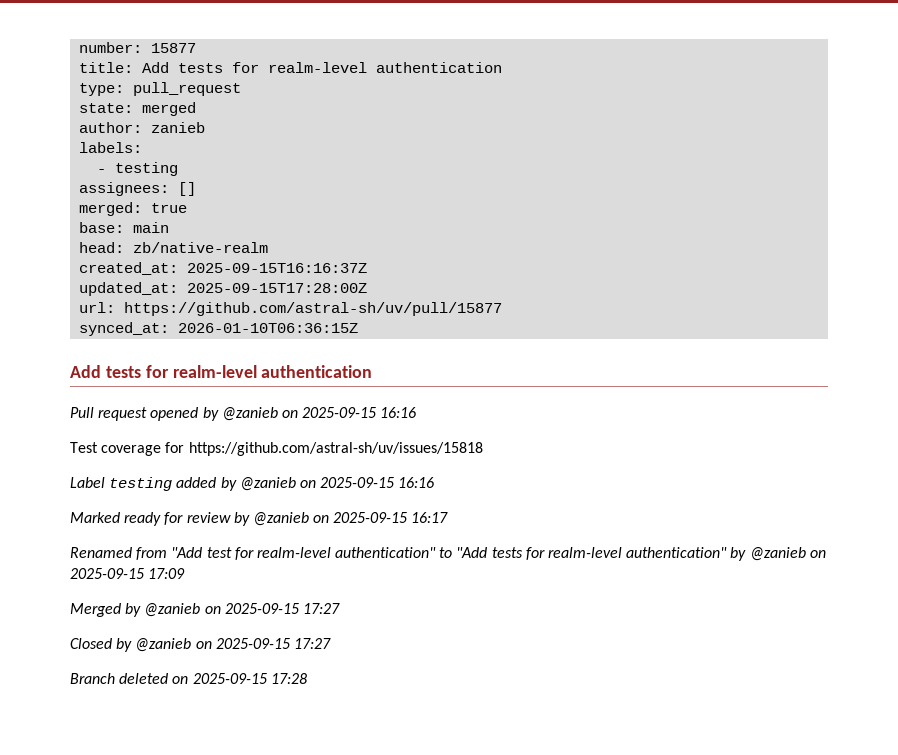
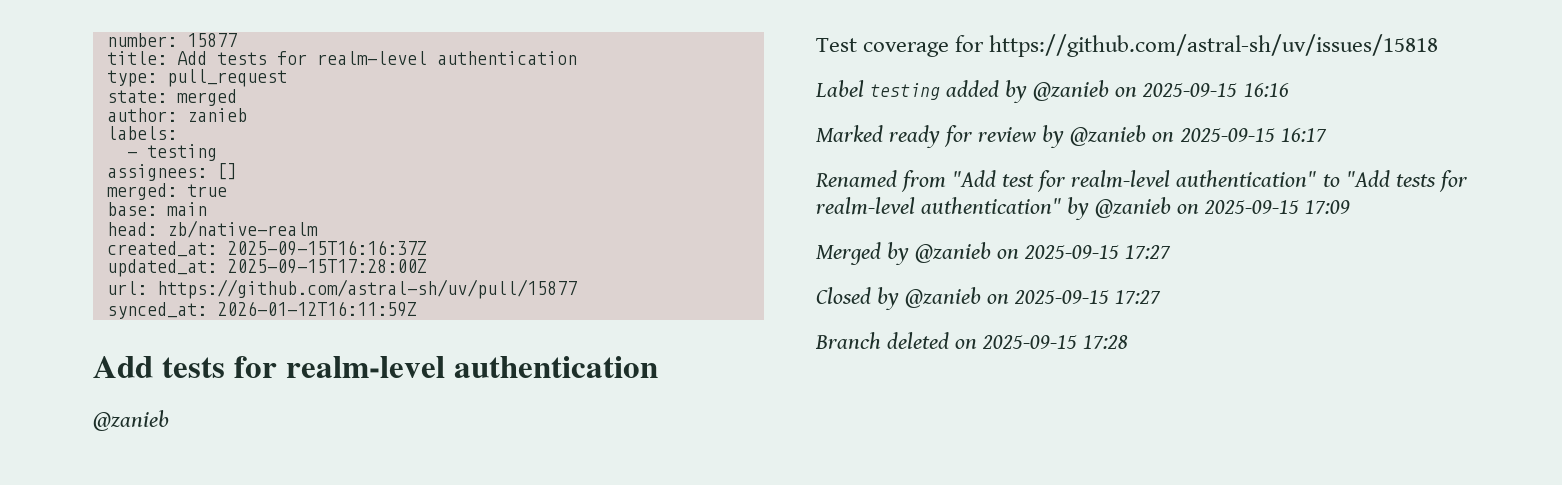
[178,323,359,333] [70,365,373,378] [70,407,417,421] 2026-01-10T06:36:15Z // Add tests for realm-level authentication // Pull request opened by @zanieb on 2025-09-15 16:16 -> [216,301,417,317] [93,356,658,378] [93,410,169,431] 2026-01-12T16:11:59Z // Add tests for realm-level authentication // @zanieb

